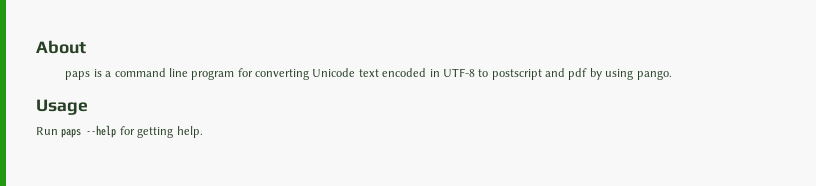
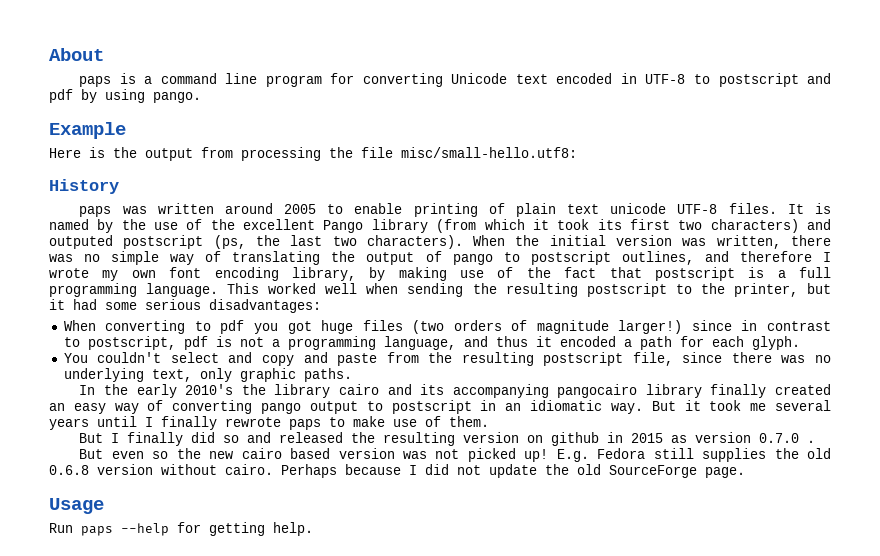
(672, 75) none -> [49,122,126,139] [49,147,577,161] [49,179,119,194] [79,203,832,217] [49,219,832,233] [49,235,831,249] [49,251,832,265] [49,267,831,281] [49,283,832,297] [49,299,321,313] [63,320,831,334] [63,336,800,350] [63,352,831,366] [63,368,352,382] [79,384,832,398] [49,400,832,414] [49,416,489,430] [79,432,816,446] [79,448,831,462] [49,464,745,478] // Example // Here is the output from processing the file misc/small-hello.utf8: // History // paps was written around 2005 to enable printing of plain text unicode UTF-8 files. It is named by the use of the excellent Pango library (from which it took its first two characters) and outputed postscript (ps, the last two characters). When the initial version was written, there was no simple way of translating the output of pango to postscript outlines, and therefore Ι wrote my own font encoding library, by making use of the fact that postscript is a full programming language. This worked well when sending the resulting postscript to the printer, but it had some serious disadvantages: // When converting to pdf you got huge files (two orders of magnitude larger!) since in contrast to postscript, pdf is not a programming language, and thus it encoded a path for each glyph. // You couldn't select and copy and paste from the resulting postscript file, since there was no underlying text, only graphic paths. // In the early 2010's the library cairo and its accompanying pangocairo library finally created an easy way of converting pango output to postscript in an idiomatic way. But it took me several years until I finally rewrote paps to make use of them. // But I finally did so and released the resulting version on github in 2015 as version 0.7.0 . // But even so the new cairo based version was not picked up! E.g. Fedora still supplies the old 0.6.8 version without cairo. Perhaps because I did not update the old SourceForge page.

